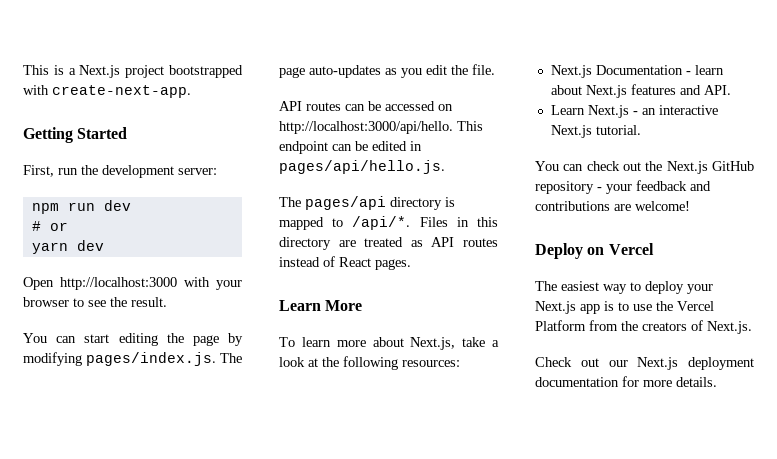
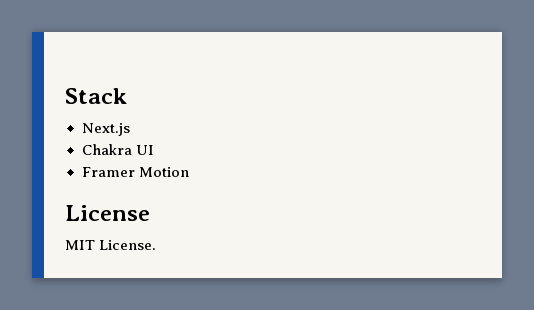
[23,65,243,78] [23,85,191,98] [23,127,128,143] [23,165,217,178] [31,200,131,214] [31,221,68,231] [31,240,104,254] [23,277,242,290] [23,297,167,307] [23,333,243,346] [23,352,242,366] [279,64,495,78] [279,101,453,111] [279,121,483,134] [279,141,422,154] [279,160,445,174] [279,196,455,210] [279,216,498,230] [279,237,498,250] [279,256,411,270] [279,300,363,311] [279,337,499,350] [279,356,460,370] [550,65,724,78] [550,84,731,98] [550,105,718,118] [550,125,641,138] [535,161,754,174] [535,180,711,194] [535,201,690,211] [535,243,654,259] [535,281,713,294] [535,301,714,314] [535,320,752,334] [535,357,754,370] [535,376,717,387] This is a Next.js project bootstrapped with create-next-app. // Getting Started // First, run the development server: // npm run dev // # or // yarn dev // Open http://localhost:3000 with your browser to see the result. // You can start editing the page by modifying pages/index.js. The page auto-updates as you edit the file. // API routes can be accessed on http://localhost:3000/api/hello. This endpoint can be edited in pages/api/hello.js. // The pages/api directory is mapped to /api/*. Files in this directory are treated as API routes instead of React pages. // Learn More // To learn more about Next.js, take a look at the following resources: // Next.js Documentation - learn about Next.js features and API. // Learn Next.js - an interactive Next.js tutorial. // You can check out the Next.js GitHub repository - your feedback and contributions are welcome! // Deploy on Vercel // The easiest way to deploy your Next.js app is to use the Vercel Platform from the creators of Next.js. // Check out our Next.js deployment documentation for more details. -> [65,88,127,104] [81,123,130,136] [81,144,154,155] [81,167,189,177] [65,205,150,221] [65,240,157,250] Stack // Next.js // Chakra UI // Framer Motion // License // MIT License.

